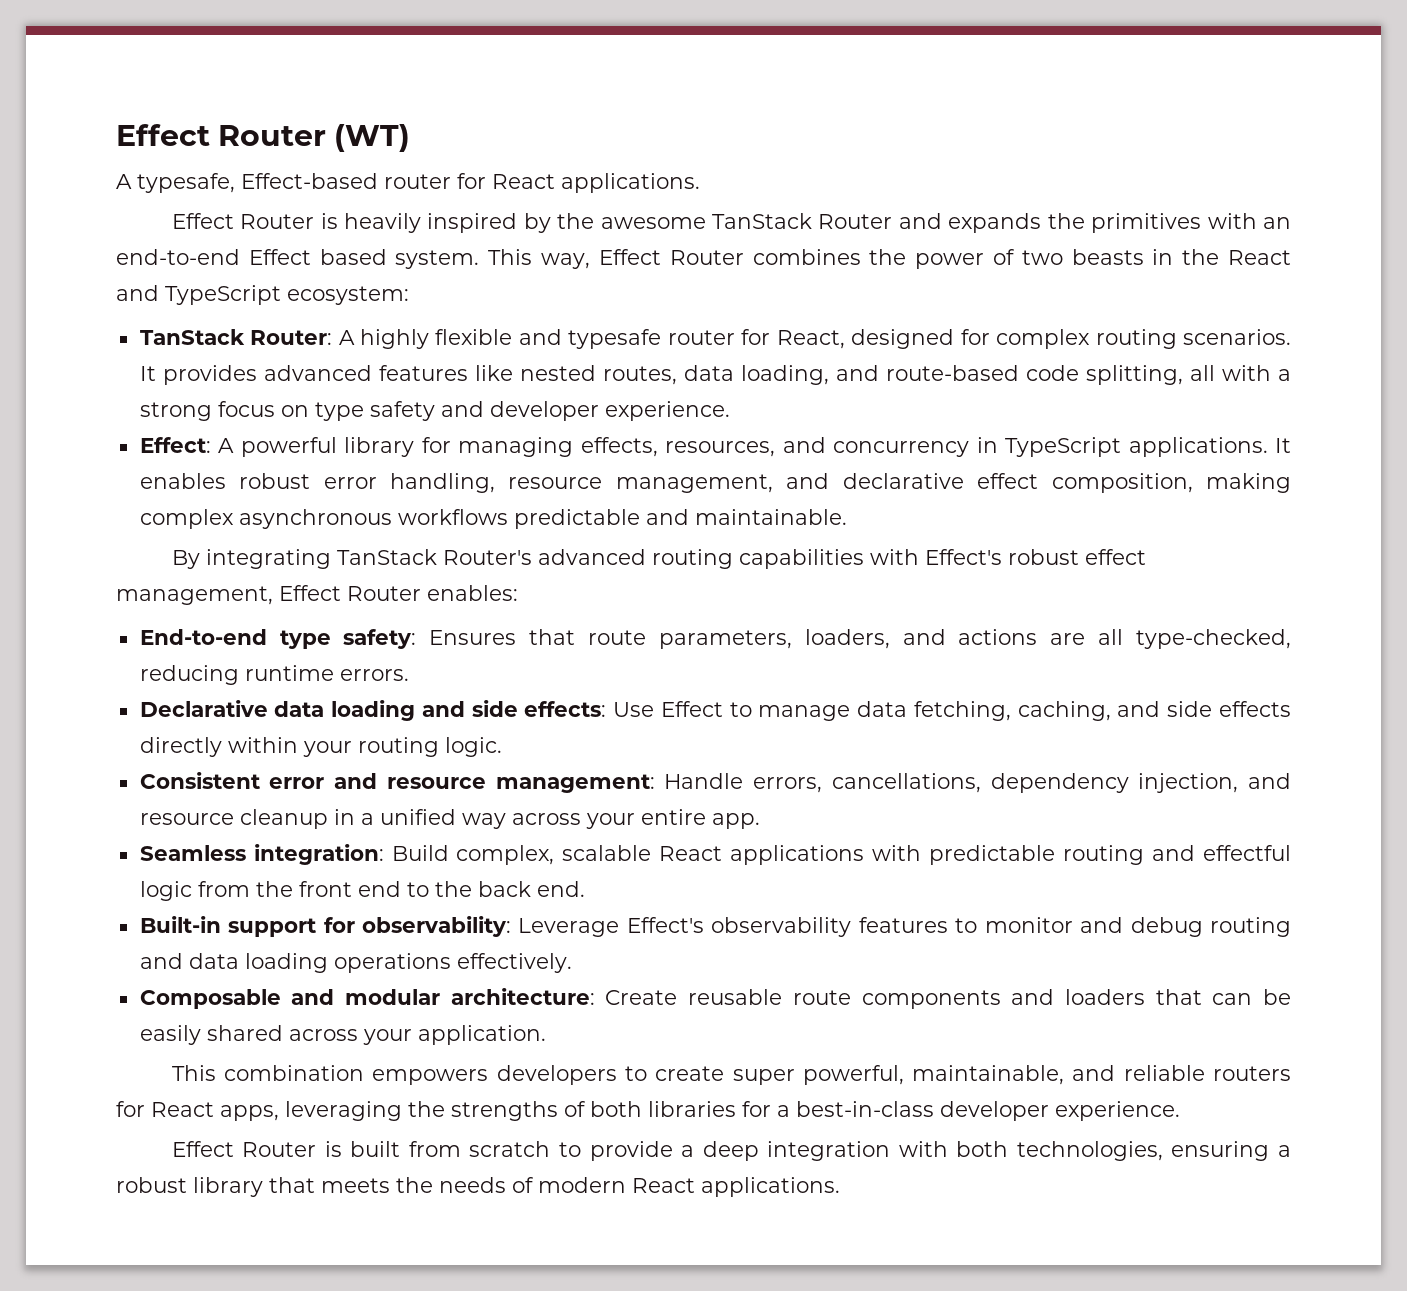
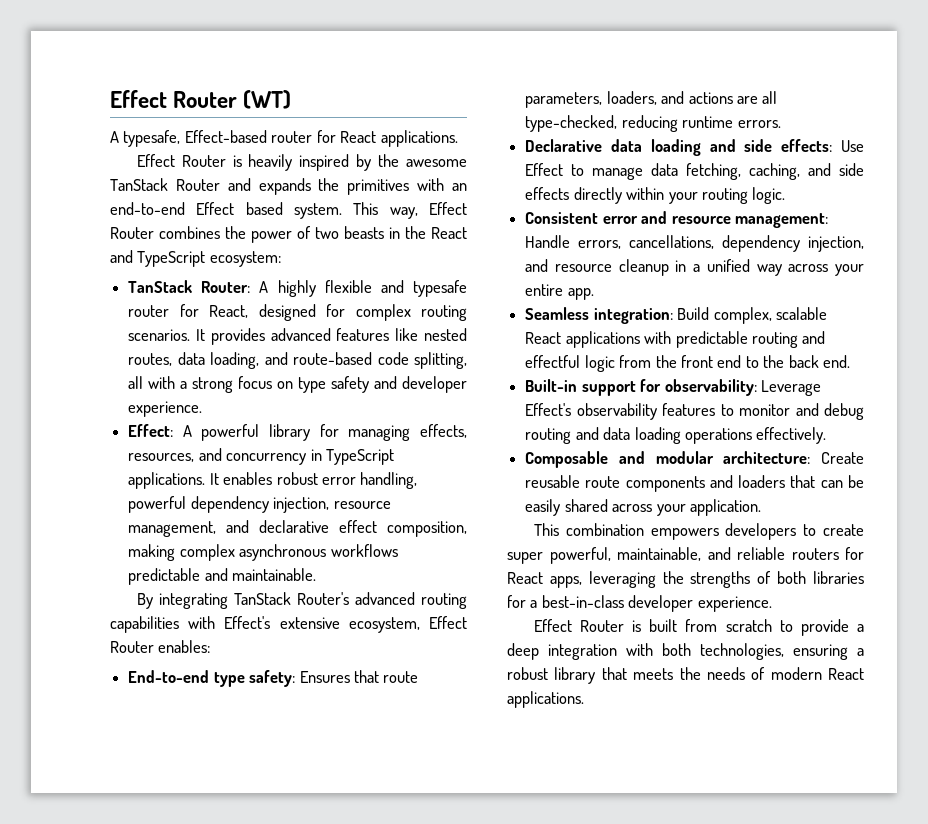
(495, 483) none -> [128,496,330,513] powerful dependency injection,
[1007,549,1146,565] [116,586,273,605] robust effect management, -> [279,617,420,633] extensive ecosystem,

